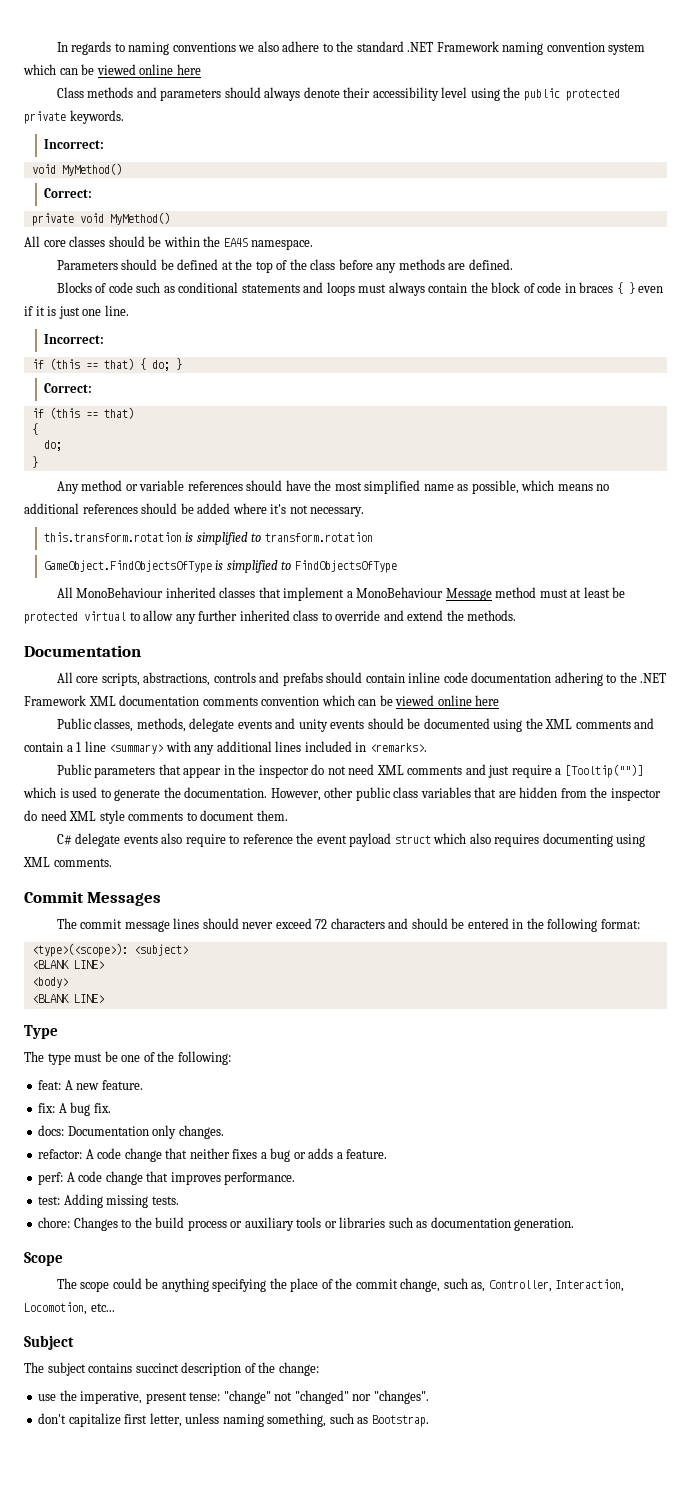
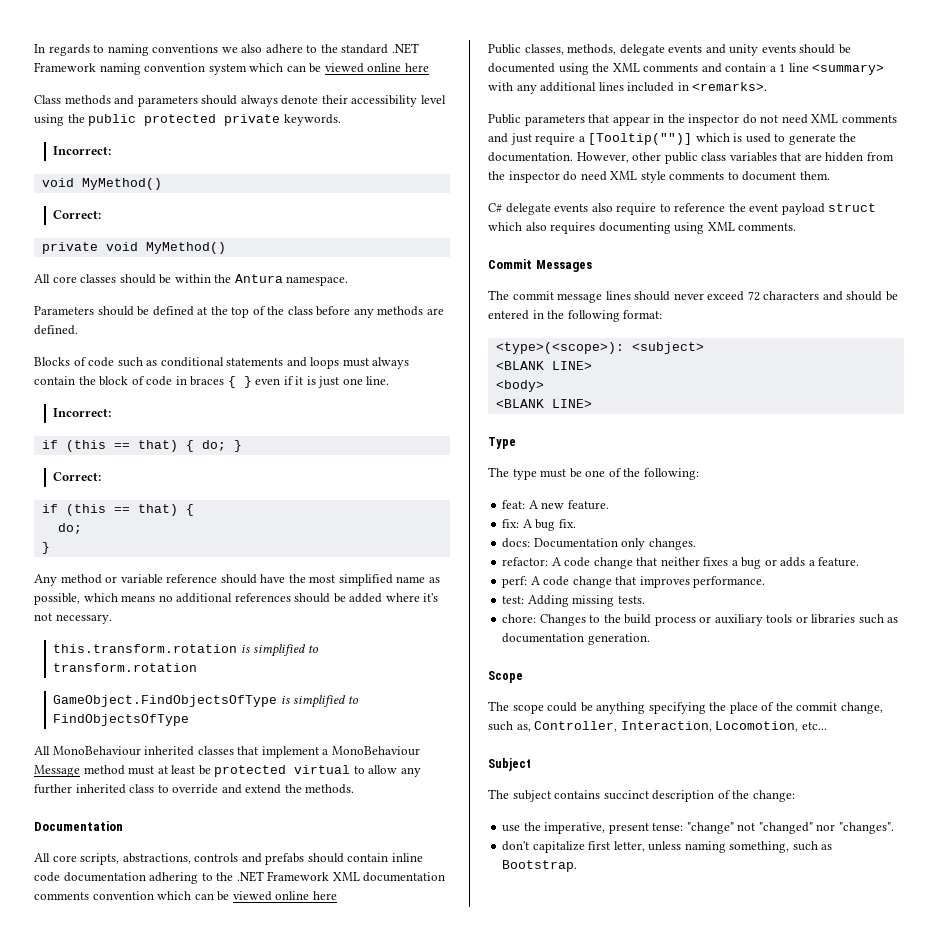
[223,238,248,247] EA4S -> [234,274,283,283] Antura
(134, 413) // -> (178, 510) none
[187,481,243,491] references -> [166,574,218,583] reference

